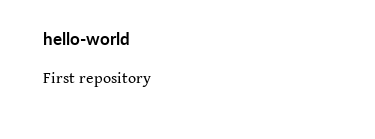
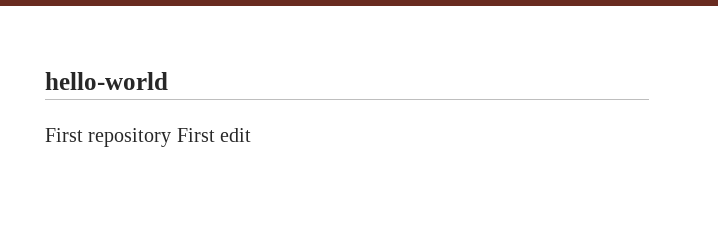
(152, 79) none -> [176,128,252,142] First edit

